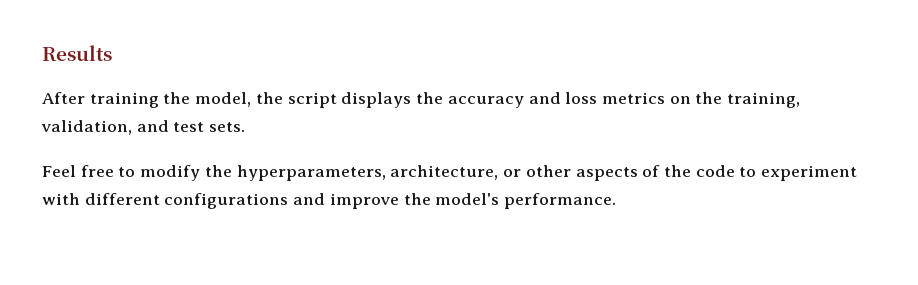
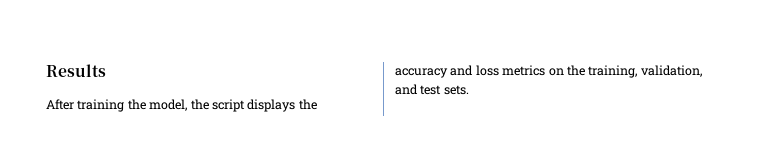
[42,165,858,181] [42,193,617,209] // Feel free to modify the hyperparameters, architecture, or other aspects of the code to experiment with different configurations and improve the model's performance. -> (469, 90) none

